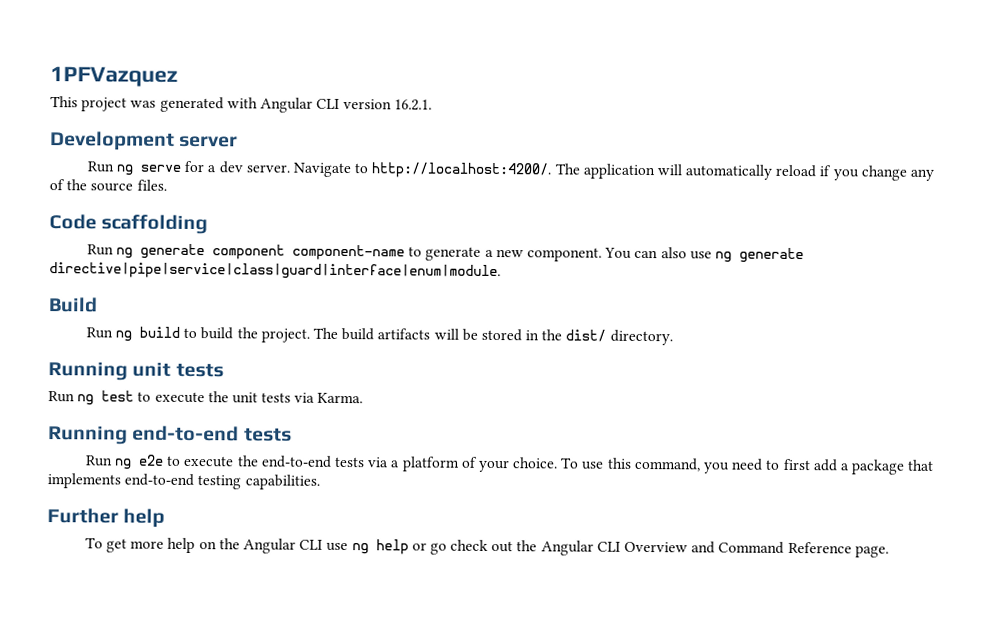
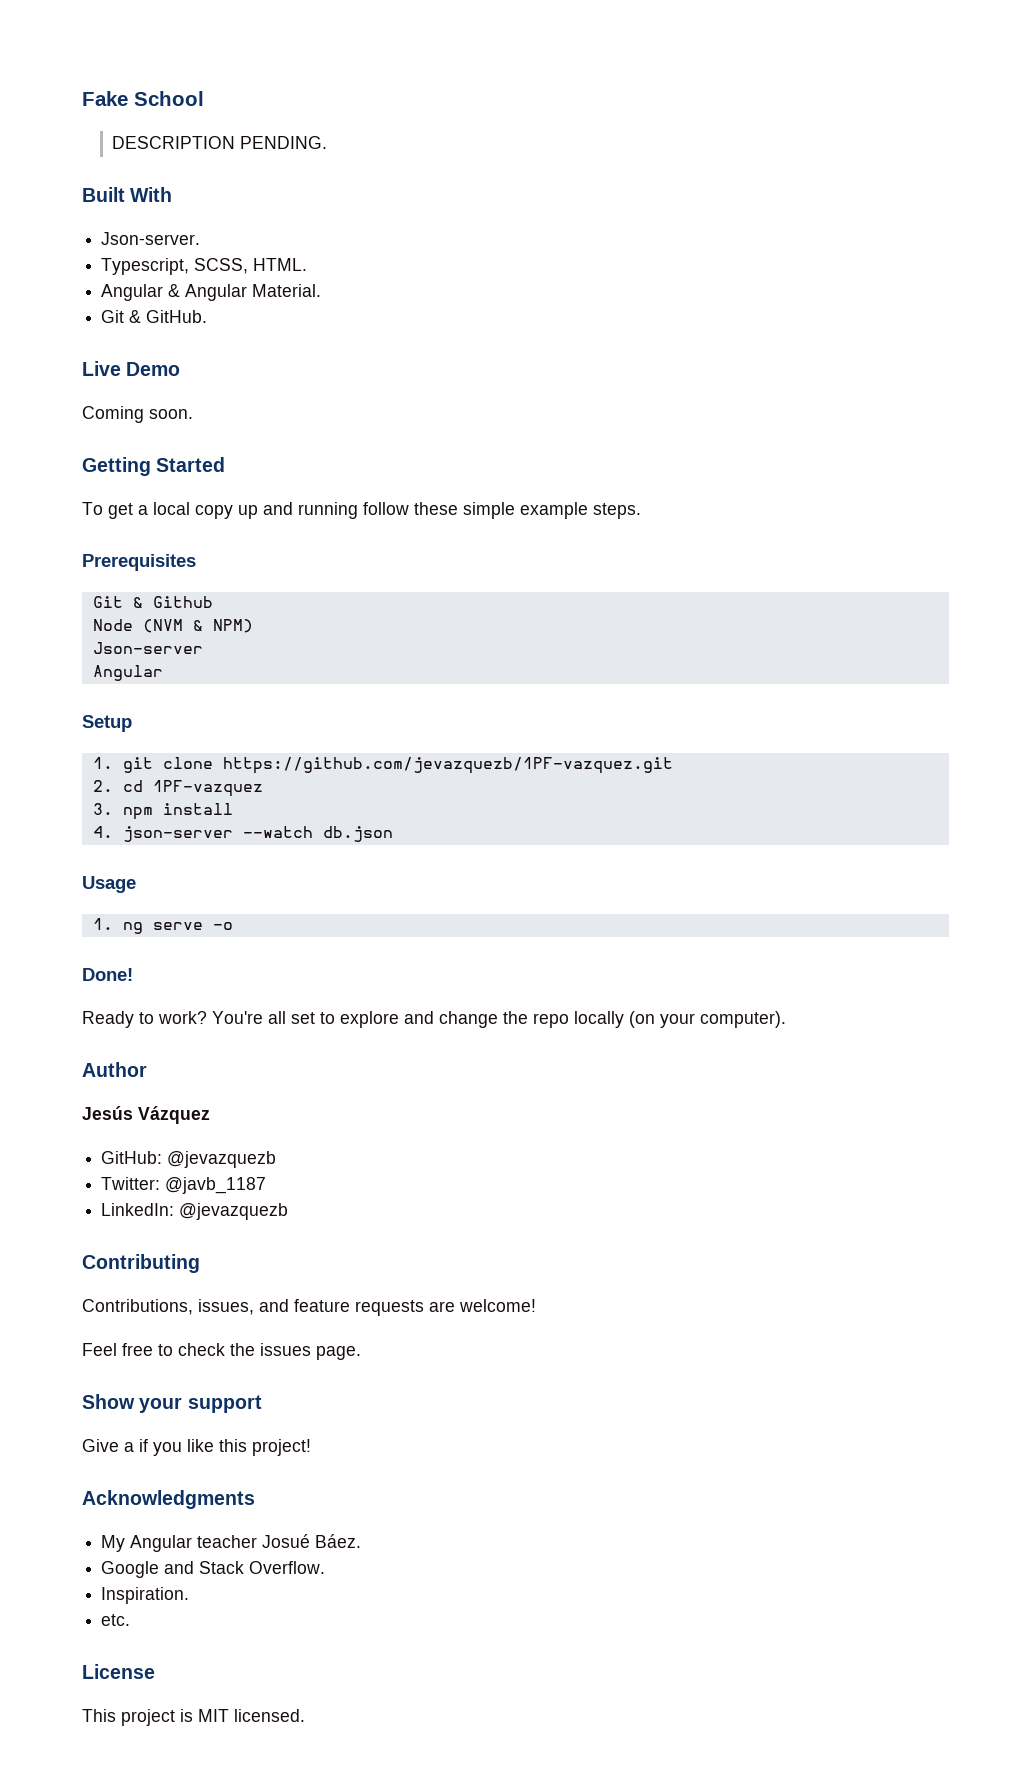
[50,66,178,87] [50,96,433,113] [50,131,239,151] [86,160,934,181] [49,179,167,192] [49,214,209,235] [86,243,804,264] [49,262,501,281] [48,297,98,313] [85,326,673,346] [48,362,224,381] [48,390,364,406] [48,425,292,445] [84,454,935,475] [47,473,320,490] [47,508,166,528] [84,537,889,558] 1PFVazquez // This project was generated with Angular CLI version 16.2.1. // Development server // Run ng serve for a dev server. Navigate to http://localhost:4200/. The application will automatically reload if you change any of the source files. // Code scaffolding // Run ng generate component component-name to generate a new component. You can also use ng generate directive|pipe|service|class|guard|interface|enum|module. // Build // Run ng build to build the project. The build artifacts will be stored in the dist/ directory. // Running unit tests // Run ng test to execute the unit tests via Karma. // Running end-to-end tests // Run ng e2e to execute the end-to-end tests via a platform of your choice. To use this command, you need to first add a package that implements end-to-end testing capabilities. // Further help // To get more help on the Angular CLI use ng help or go check out the Angular CLI Overview and Command Reference page. -> [82,91,204,106] [112,136,328,149] [82,187,173,202] [101,232,201,245] [101,258,308,275] [101,284,322,301] [101,310,208,323] [82,361,181,376] [82,406,193,423] [82,457,226,476] [82,502,641,519] [82,554,196,571] [92,596,213,608] [92,619,253,633] [92,642,203,654] [92,665,163,681] [82,715,132,732] [92,757,673,774] [92,780,263,797] [92,803,233,820] [92,826,393,842] [82,876,136,893] [92,918,233,934] [82,968,133,981] [82,1011,786,1028] [82,1062,147,1077] [82,1106,210,1124] [101,1151,277,1168] [101,1177,267,1194] [101,1203,289,1220] [82,1254,200,1273] [82,1299,536,1316] [82,1343,361,1360] [82,1394,262,1413] [82,1439,311,1456] [82,1490,255,1509] [101,1534,362,1552] [101,1561,326,1578] [101,1587,190,1604] [101,1614,131,1626] [82,1664,155,1679] [82,1709,305,1726] Fake School // DESCRIPTION PENDING. // Built With // Json-server. // Typescript, SCSS, HTML. // Angular & Angular Material. // Git & GitHub. // Live Demo // Coming soon. // Getting Started // To get a local copy up and running follow these simple example steps. // Prerequisites // Git & Github // Node (NVM & NPM) // Json-server // Angular // Setup // 1. git clone https://github.com/jevazquezb/1PF-vazquez.git // 2. cd 1PF-vazquez // 3. npm install // 4. json-server --watch db.json // Usage // 1. ng serve -o // Done! // Ready to work? You're all set to explore and change the repo locally (on your computer). // Author // Jesús Vázquez // GitHub: @jevazquezb // Twitter: @javb_1187 // LinkedIn: @jevazquezb // Contributing // Contributions, issues, and feature requests are welcome! // Feel free to check the issues page. // Show your support // Give a if you like this project! // Acknowledgments // My Angular teacher Josué Báez. // Google and Stack Overflow. // Inspiration. // etc. // License // This project is MIT licensed.

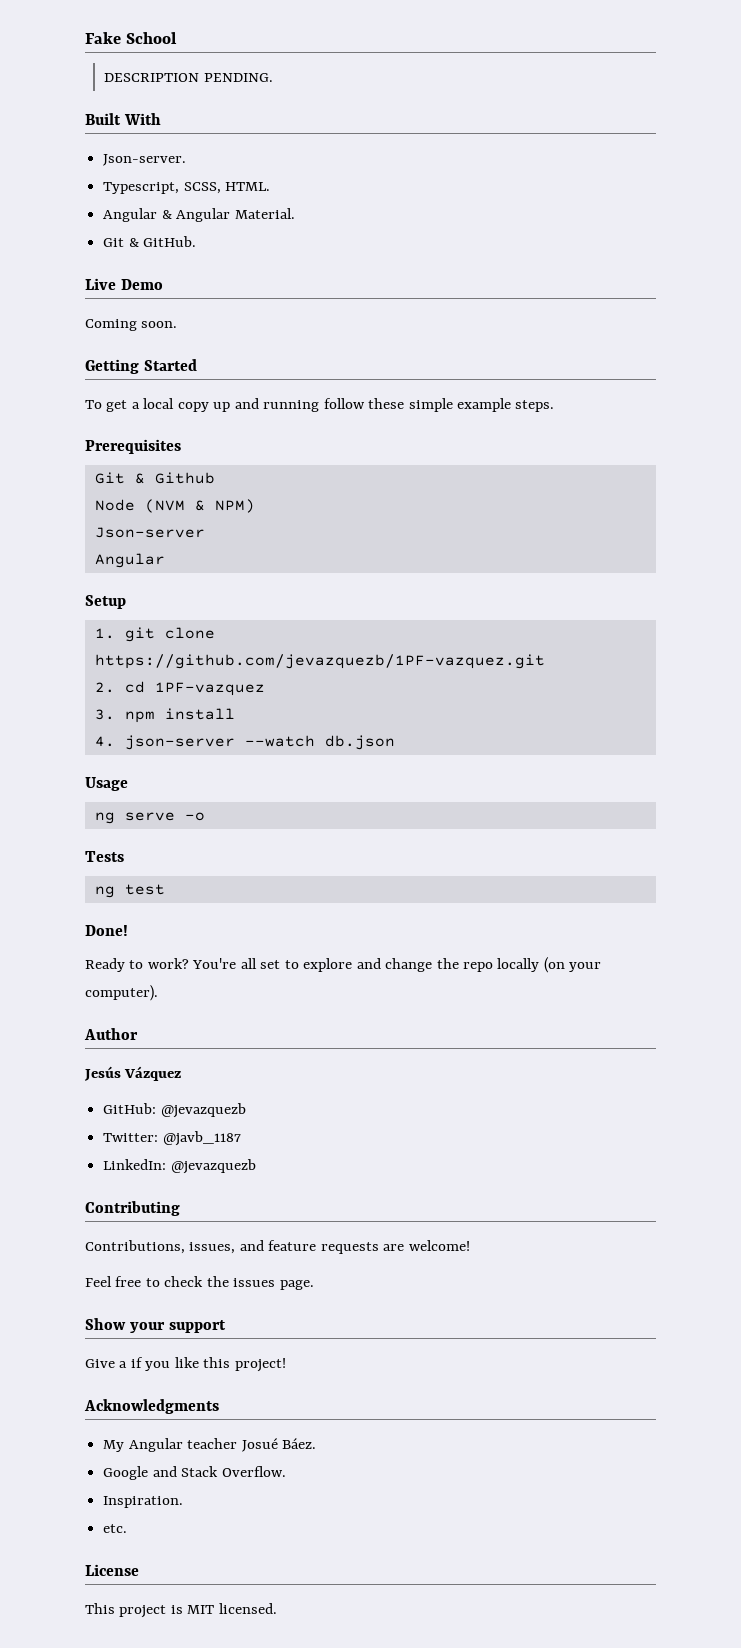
[92,918,113,930] 1. -> (128, 784) none
(233, 926) none -> [85,851,124,862] [94,884,165,898] // Tests // ng test

